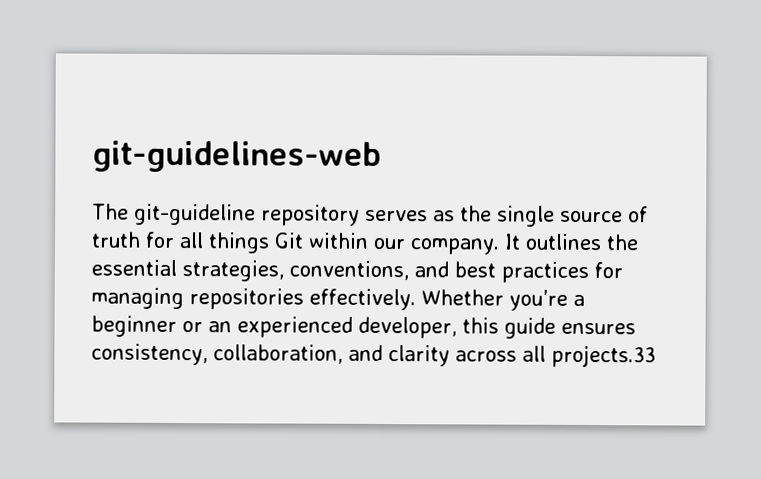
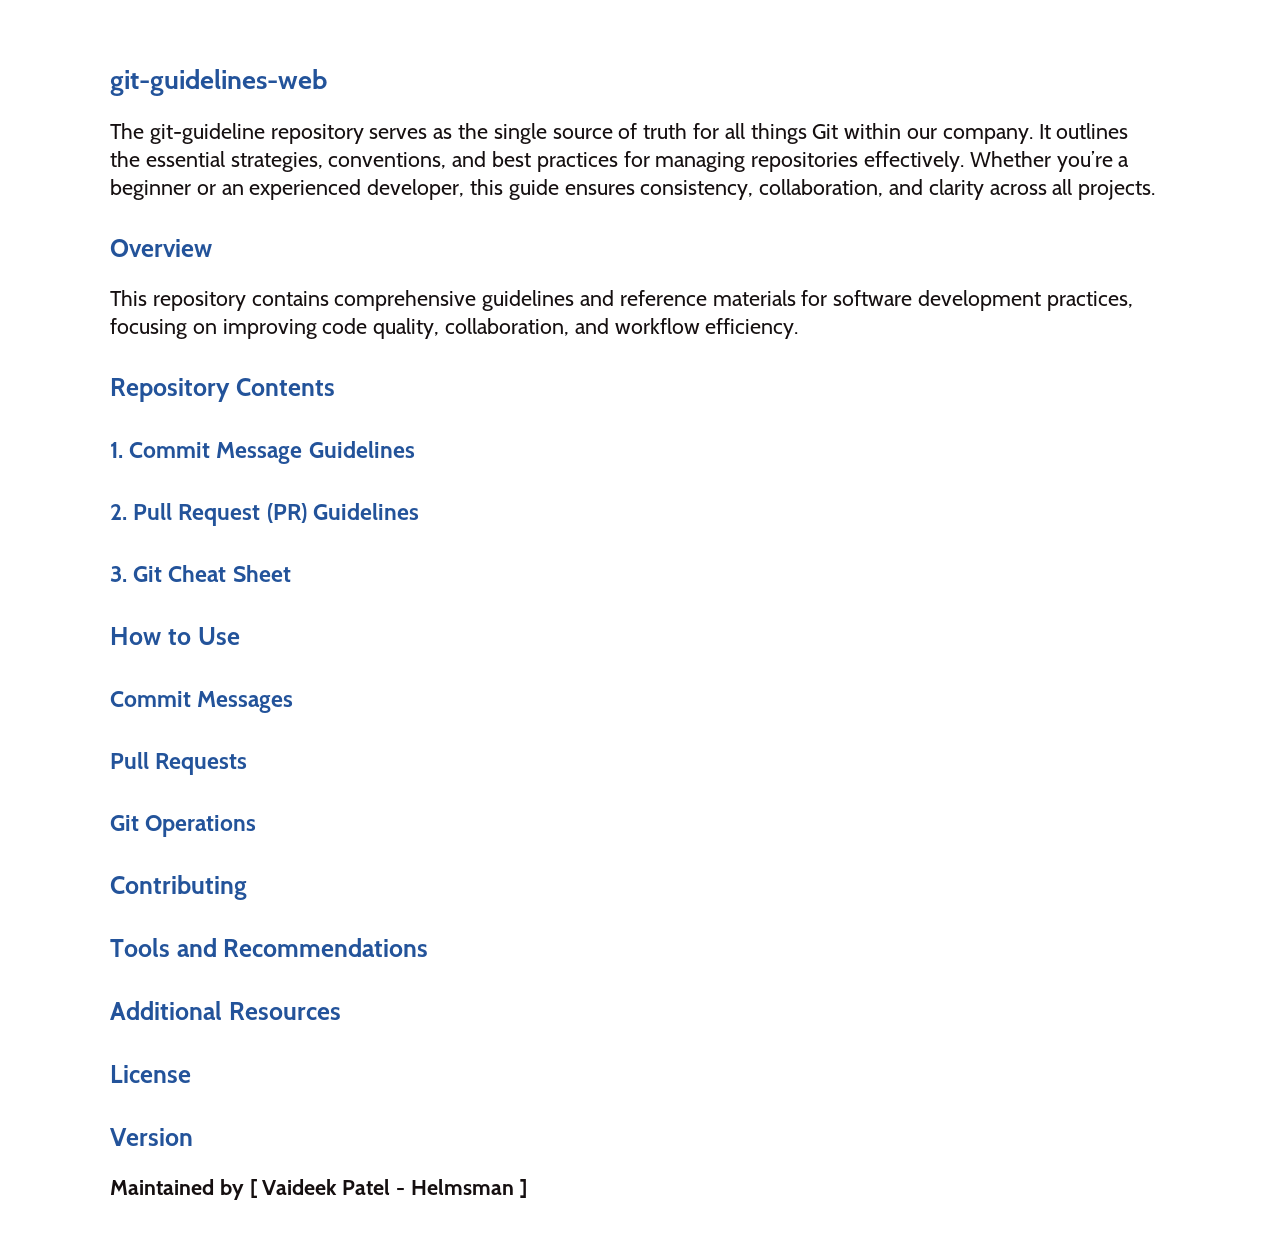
[551,344,656,368] projects.33 -> [1078,180,1156,200] [110,239,212,257] [110,290,1133,311] [110,318,799,339] [110,378,335,402] [110,441,415,464] [110,503,419,526] [110,565,291,582] [110,627,240,645] [110,691,294,713] [110,752,248,775] [110,815,257,837] [110,875,247,900] [110,938,429,957] [110,1001,341,1020] [110,1065,191,1083] [110,1128,193,1146] [110,1179,527,1200] projects. // Overview // This repository contains comprehensive guidelines and reference materials for software development practices, focusing on improving code quality, collaboration, and workflow efficiency. // Repository Contents // 1. Commit Message Guidelines // 2. Pull Request (PR) Guidelines // 3. Git Cheat Sheet // How to Use // Commit Messages // Pull Requests // Git Operations // Contributing // Tools and Recommendations // Additional Resources // License // Version // Maintained by [ Vaideek Patel - Helmsman ]

